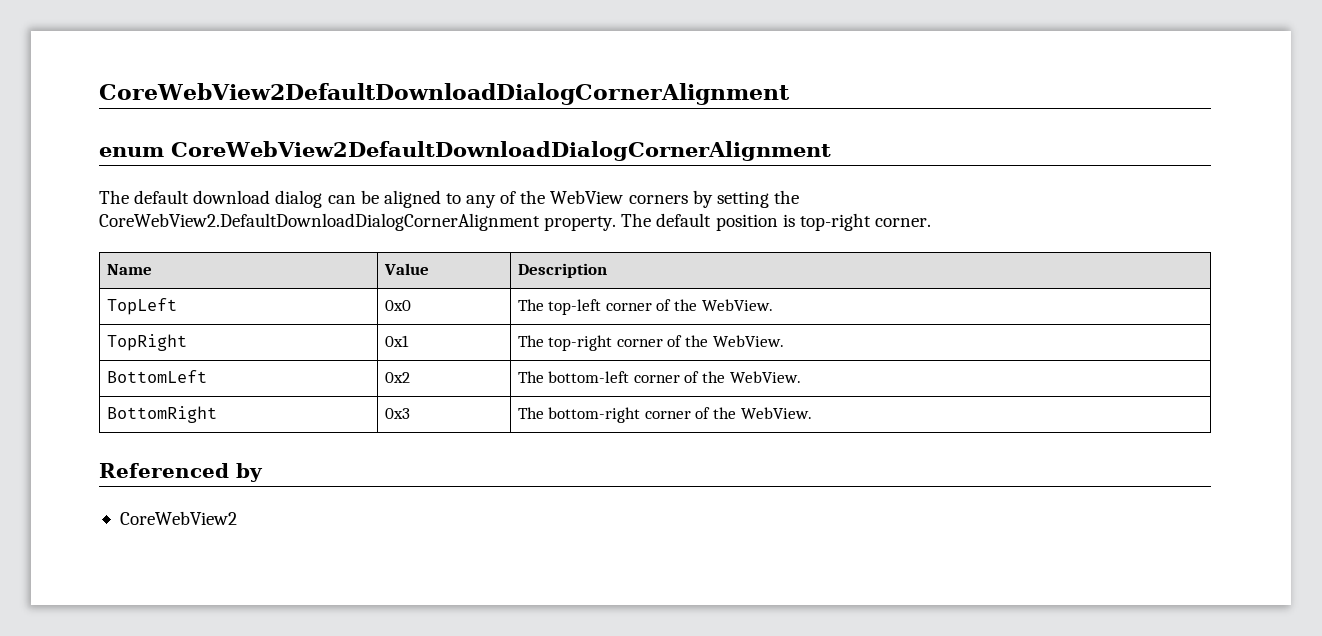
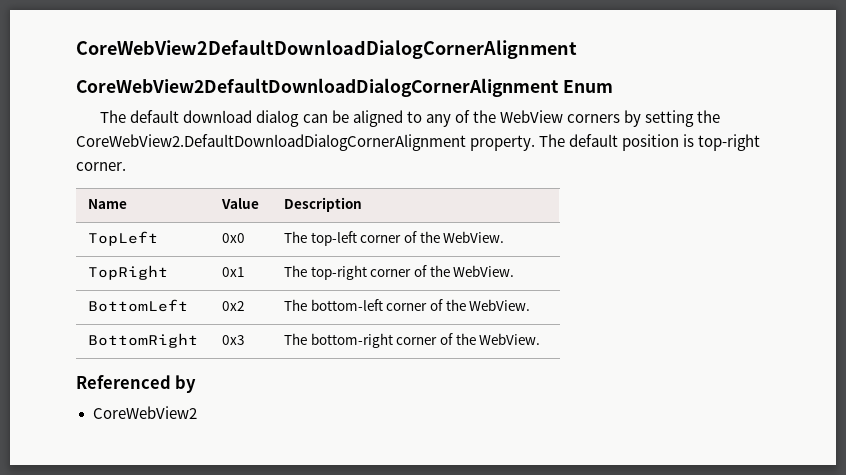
[99,83,790,105] [99,141,831,161] CoreWebView2DefaultDownloadDialogCornerAlignment // enum CoreWebView2DefaultDownloadDialogCornerAlignment -> [76,40,577,59] [76,78,613,97] CoreWebView2DefaultDownloadDialogCornerAlignment // CoreWebView2DefaultDownloadDialogCornerAlignment Enum

